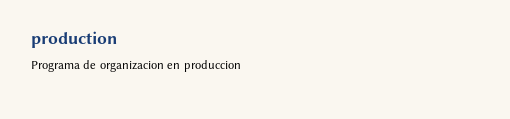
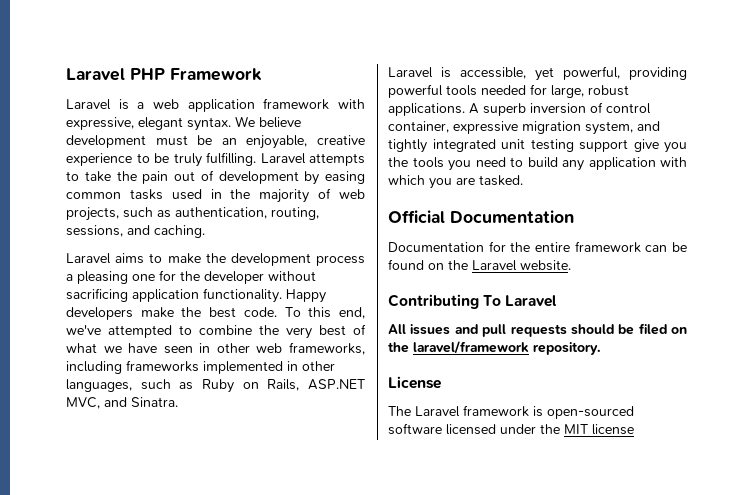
[31,31,118,48] [31,60,241,72] production // Programa de organizacion en produccion -> [66,68,262,81] [66,98,366,112] [66,116,301,131] [66,135,365,149] [66,152,365,167] [66,170,365,185] [66,188,365,203] [66,207,319,221] [66,225,205,238] [66,253,365,266] [66,270,316,284] [66,288,326,303] [66,307,366,320] [66,324,366,339] [66,342,365,355] [66,360,335,374] [66,379,365,393] [66,397,178,409] [388,66,687,81] [388,84,629,98] [388,102,651,116] [388,121,660,135] [388,139,687,153] [388,157,687,171] [388,175,523,189] [388,210,574,224] [388,241,687,253] [388,259,571,271] [388,294,558,309] [388,323,687,337] [388,341,601,355] [388,376,441,389] [388,405,634,419] [388,423,634,435] Laravel PHP Framework // Laravel is a web application framework with expressive, elegant syntax. We believe development must be an enjoyable, creative experience to be truly fulfilling. Laravel attempts to take the pain out of development by easing common tasks used in the majority of web projects, such as authentication, routing, sessions, and caching. // Laravel aims to make the development process a pleasing one for the developer without sacrificing application functionality. Happy developers make the best code. To this end, we've attempted to combine the very best of what we have seen in other web frameworks, including frameworks implemented in other languages, such as Ruby on Rails, ASP.NET MVC, and Sinatra. // Laravel is accessible, yet powerful, providing powerful tools needed for large, robust applications. A superb inversion of control container, expressive migration system, and tightly integrated unit testing support give you the tools you need to build any application with which you are tasked. // Official Documentation // Documentation for the entire framework can be found on the Laravel website. // Contributing To Laravel // All issues and pull requests should be filed on the laravel/framework repository. // License // The Laravel framework is open-sourced software licensed under the MIT license

